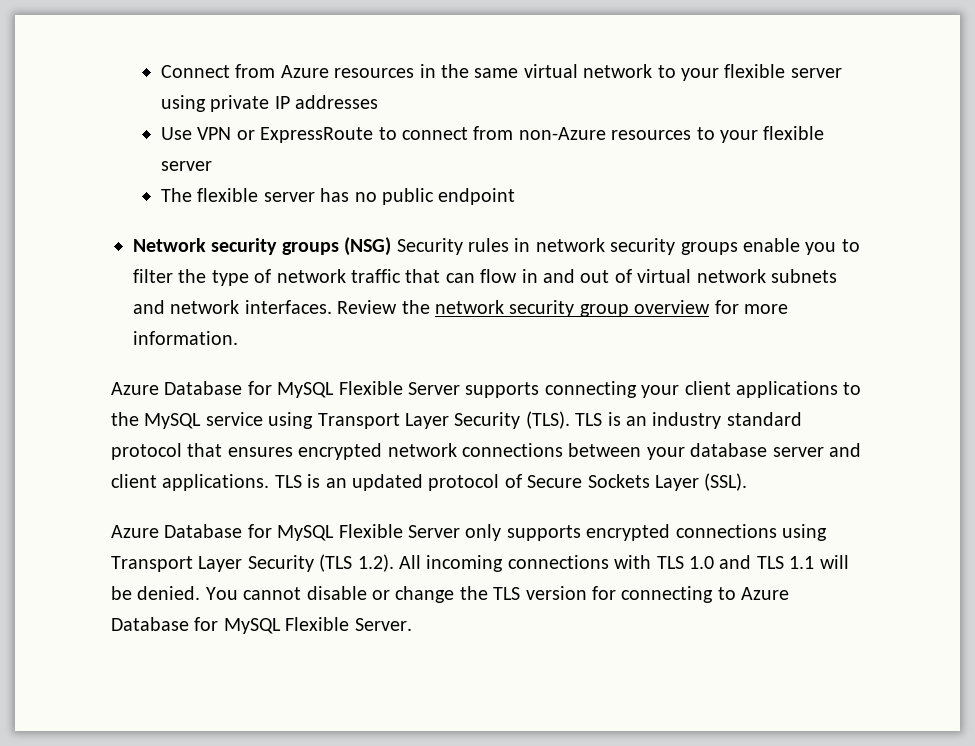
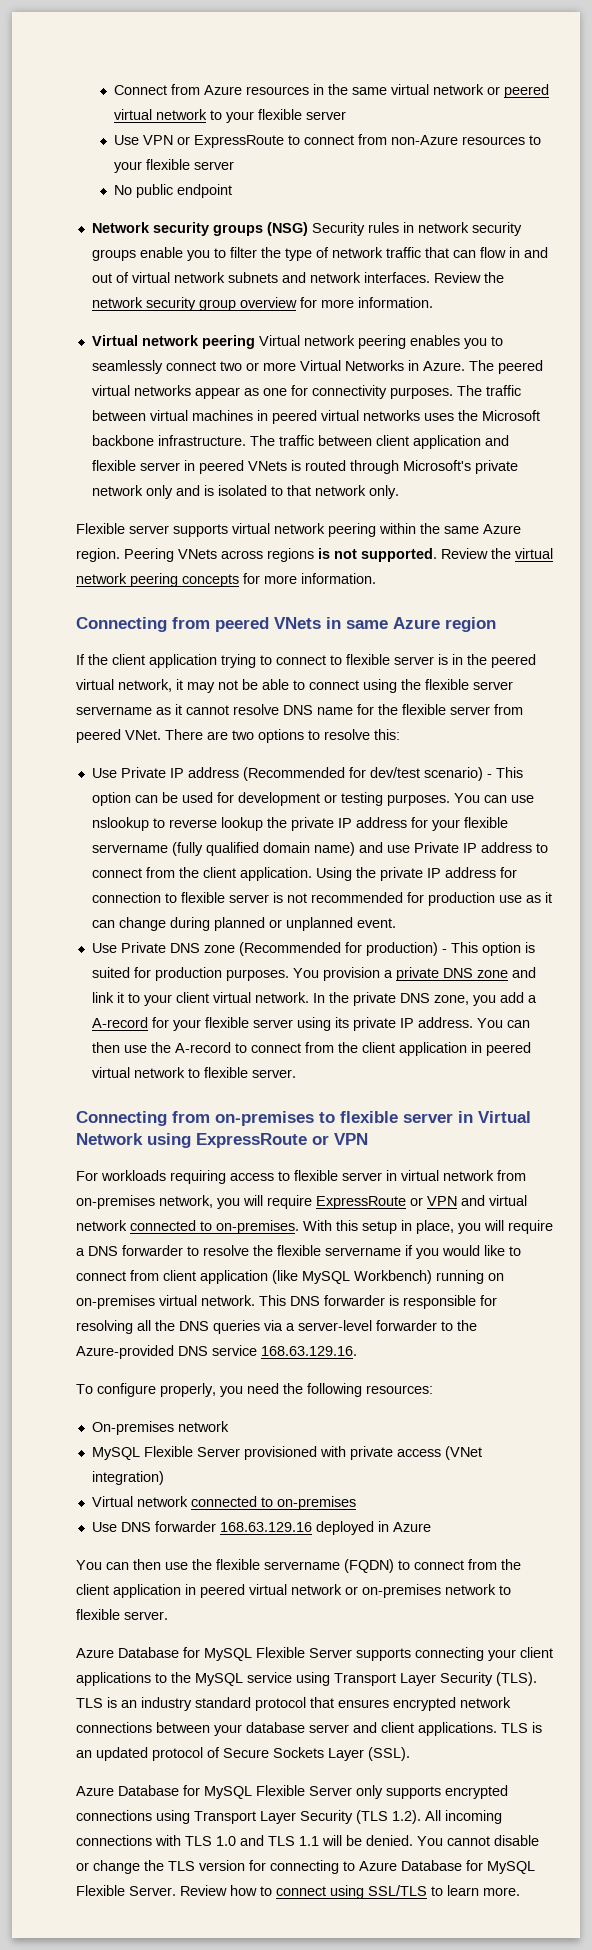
[657,64,842,81] [160,95,379,112] to your flexible server using private IP addresses -> [486,84,549,98] [113,109,346,123] or peered virtual network to your flexible server
[160,188,377,202] The flexible server has no -> [113,185,132,195] No
(238, 338) none -> [91,335,503,349] [91,360,543,374] [91,385,521,399] [91,410,540,424] [91,435,509,449] [91,460,518,474] [91,485,399,499] [76,523,521,537] [76,548,553,562] [76,573,376,587] [76,617,496,632] [76,654,536,668] [76,679,513,693] [76,704,523,715] [76,729,400,743] [91,767,523,781] [91,792,534,806] [91,817,508,831] [91,842,548,856] [91,867,517,881] [91,892,552,906] [91,917,396,931] [91,942,535,956] [91,967,536,981] [91,992,537,1006] [91,1017,530,1031] [91,1042,531,1056] [91,1067,296,1078] [76,1111,531,1126] [76,1133,368,1148] [76,1170,526,1184] [76,1195,527,1209] [76,1220,553,1234] [76,1245,521,1259] [76,1270,504,1284] [76,1295,497,1309] [76,1320,477,1334] [76,1345,357,1359] [76,1383,433,1397] [91,1421,229,1435] [91,1446,482,1460] [91,1471,164,1485] [91,1496,356,1510] [91,1521,431,1535] [76,1559,521,1573] [76,1584,511,1598] [76,1609,168,1620] // Virtual network peering Virtual network peering enables you to seamlessly connect two or more Virtual Networks in Azure. The peered virtual networks appear as one for connectivity purposes. The traffic between virtual machines in peered virtual networks uses the Microsoft backbone infrastructure. The traffic between client application and flexible server in peered VNets is routed through Microsoft's private network only and is isolated to that network only. // Flexible server supports virtual network peering within the same Azure region. Peering VNets across regions is not supported. Review the virtual network peering concepts for more information. // Connecting from peered VNets in same Azure region // If the client application trying to connect to flexible server is in the peered virtual network, it may not be able to connect using the flexible server servername as it cannot resolve DNS name for the flexible server from peered VNet. There are two options to resolve this: // Use Private IP address (Recommended for dev/test scenario) - This option can be used for development or testing purposes. You can use nslookup to reverse lookup the private IP address for your flexible servername (fully qualified domain name) and use Private IP address to connect from the client application. Using the private IP address for connection to flexible server is not recommended for production use as it can change during planned or unplanned event. // Use Private DNS zone (Recommended for production) - This option is suited for production purposes. You provision a private DNS zone and link it to your client virtual network. In the private DNS zone, you add a A-record for your flexible server using its private IP address. You can then use the A-record to connect from the client application in peered virtual network to flexible server. // Connecting from on-premises to flexible server in Virtual Network using ExpressRoute or VPN // For workloads requiring access to flexible server in virtual network from on-premises network, you will require ExpressRoute or VPN and virtual network connected to on-premises. With this setup in place, you will require a DNS forwarder to resolve the flexible servername if you would like to connect from client application (like MySQL Workbench) running on on-premises virtual network. This DNS forwarder is responsible for resolving all the DNS queries via a server-level forwarder to the Azure-provided DNS service 168.63.129.16. // To configure properly, you need the following resources: // On-premises network // MySQL Flexible Server provisioned with private access (VNet integration) // Virtual network connected to on-premises // Use DNS forwarder 168.63.129.16 deployed in Azure // You can then use the flexible servername (FQDN) to connect from the client application in peered virtual network or on-premises network to flexible server.
(412, 624) none -> [180,1885,520,1899] Review how to connect using SSL/TLS to learn more.

